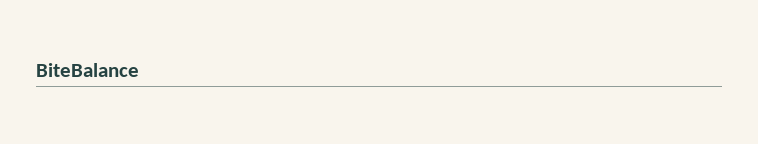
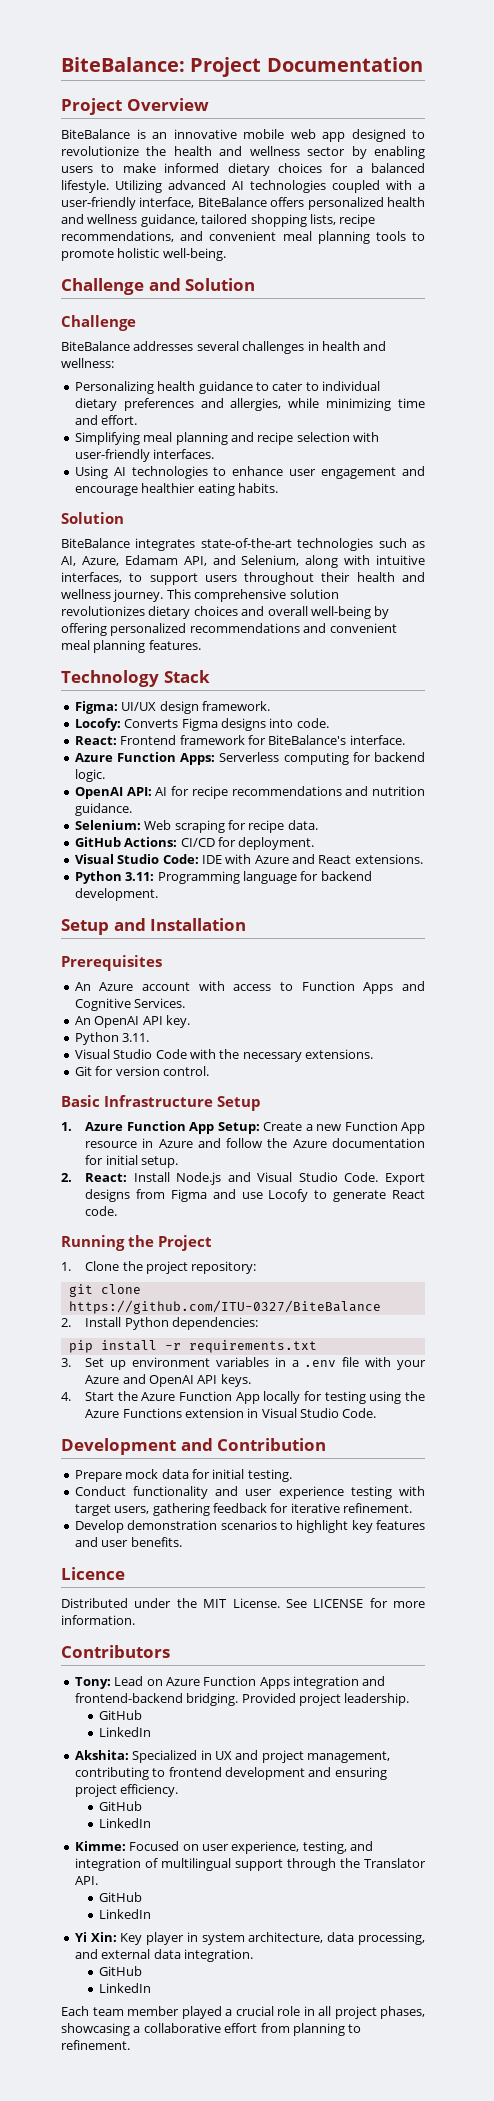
[36,63,139,77] BiteBalance -> [61,57,423,77] [61,98,209,115] [61,129,425,142] [61,146,425,159] [61,163,425,176] [61,180,425,193] [61,197,425,210] [61,214,376,227] [61,231,426,244] [61,248,226,261] [61,278,256,295] [61,315,136,331] [61,341,387,354] [61,358,114,368] [74,381,380,394] [74,398,425,411] [74,415,138,425] [74,432,379,445] [74,449,215,462] [74,466,425,479] [74,483,278,496] [61,512,124,524] [61,538,425,551] [61,555,425,568] [61,572,425,585] [61,589,339,602] [61,606,390,619] [61,623,397,636] [61,640,201,653] [61,670,210,687] [74,701,270,714] [74,718,329,731] [74,735,405,745] [74,752,425,765] [74,769,105,782] [74,786,425,799] [74,803,132,816] [74,820,318,833] [74,837,315,850] [74,854,423,864] [74,871,372,884] [74,888,158,901] [61,918,247,935] [61,955,162,971] [74,981,425,994] [74,998,186,1011] [74,1015,190,1028] [74,1032,150,1045] [74,1049,373,1062] [74,1066,209,1076] [61,1095,261,1111] [61,1121,425,1134] [85,1138,425,1148] [85,1155,178,1168] [61,1172,425,1185] [85,1189,425,1202] [85,1206,118,1216] [61,1235,212,1251] [61,1261,257,1274] [68,1284,141,1297] [68,1300,381,1314] [61,1317,258,1330] [68,1340,317,1353] [61,1357,427,1370] [85,1374,251,1387] [61,1391,426,1404] [85,1408,377,1418] [61,1438,327,1455] [74,1469,292,1482] [74,1486,425,1499] [74,1503,412,1516] [74,1520,425,1533] [74,1537,182,1547] [61,1567,125,1580] [61,1598,425,1608] [61,1615,135,1625] [61,1645,170,1658] [74,1676,386,1689] [74,1693,410,1706] [98,1710,142,1720] [98,1727,151,1737] [74,1750,390,1763] [74,1767,387,1780] [74,1784,179,1797] [98,1801,142,1811] [98,1818,151,1828] [74,1841,373,1854] [74,1858,426,1871] [74,1876,98,1885] [98,1892,142,1902] [98,1909,151,1919] [74,1932,425,1945] [74,1949,253,1962] [98,1966,142,1976] [98,1983,151,1993] [61,2006,425,2019] [61,2023,362,2036] [61,2040,130,2050] BiteBalance: Project Documentation // Project Overview // BiteBalance is an innovative mobile web app designed to revolutionize the health and wellness sector by enabling users to make informed dietary choices for a balanced lifestyle. Utilizing advanced AI technologies coupled with a user-friendly interface, BiteBalance offers personalized health and wellness guidance, tailored shopping lists, recipe recommendations, and convenient meal planning tools to promote holistic well-being. // Challenge and Solution // Challenge // BiteBalance addresses several challenges in health and wellness: // Personalizing health guidance to cater to individual dietary preferences and allergies, while minimizing time and effort. // Simplifying meal planning and recipe selection with user-friendly interfaces. // Using AI technologies to enhance user engagement and encourage healthier eating habits. // Solution // BiteBalance integrates state-of-the-art technologies such as AI, Azure, Edamam API, and Selenium, along with intuitive interfaces, to support users throughout their health and wellness journey. This comprehensive solution revolutionizes dietary choices and overall well-being by offering personalized recommendations and convenient meal planning features. // Technology Stack // Figma: UI/UX design framework. // Locofy: Converts Figma designs into code. // React: Frontend framework for BiteBalance's interface. // Azure Function Apps: Serverless computing for backend logic. // OpenAI API: AI for recipe recommendations and nutrition guidance. // Selenium: Web scraping for recipe data. // GitHub Actions: CI/CD for deployment. // Visual Studio Code: IDE with Azure and React extensions. // Python 3.11: Programming language for backend development. // Setup and Installation // Prerequisites // An Azure account with access to Function Apps and Cognitive Services. // An OpenAI API key. // Python 3.11. // Visual Studio Code with the necessary extensions. // Git for version control. // Basic Infrastructure Setup // 1. Azure Function App Setup: Create a new Function App resource in Azure and follow the Azure documentation for initial setup. // 2. React: Install Node.js and Visual Studio Code. Export designs from Figma and use Locofy to generate React code. // Running the Project // 1. Clone the project repository: // git clone https://github.com/ITU-0327/BiteBalance // 2. Install Python dependencies: // pip install -r requirements.txt // 3. Set up environment variables in a .env file with your Azure and OpenAI API keys. // 4. Start the Azure Function App locally for testing using the Azure Functions extension in Visual Studio Code. // Development and Contribution // Prepare mock data for initial testing. // Conduct functionality and user experience testing with target users, gathering feedback for iterative refinement. // Develop demonstration scenarios to highlight key features and user benefits. // Licence // Distributed under the MIT License. See LICENSE for more information. // Contributors // Tony: Lead on Azure Function Apps integration and frontend-backend bridging. Provided project leadership. // GitHub // LinkedIn // Akshita: Specialized in UX and project management, contributing to frontend development and ensuring project efficiency. // GitHub // LinkedIn // Kimme: Focused on user experience, testing, and integration of multilingual support through the Translator API. // GitHub // LinkedIn // Yi Xin: Key player in system architecture, data processing, and external data integration. // GitHub // LinkedIn // Each team member played a crucial role in all project phases, showcasing a collaborative effort from planning to refinement.

